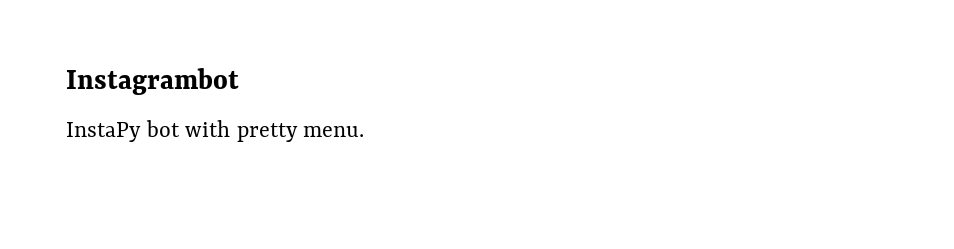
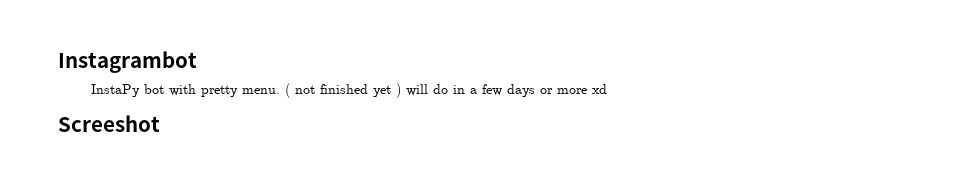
(365, 131) none -> [284,83,607,98] [58,115,160,132] ( not finished yet ) will do in a few days or more xd // Screeshot

